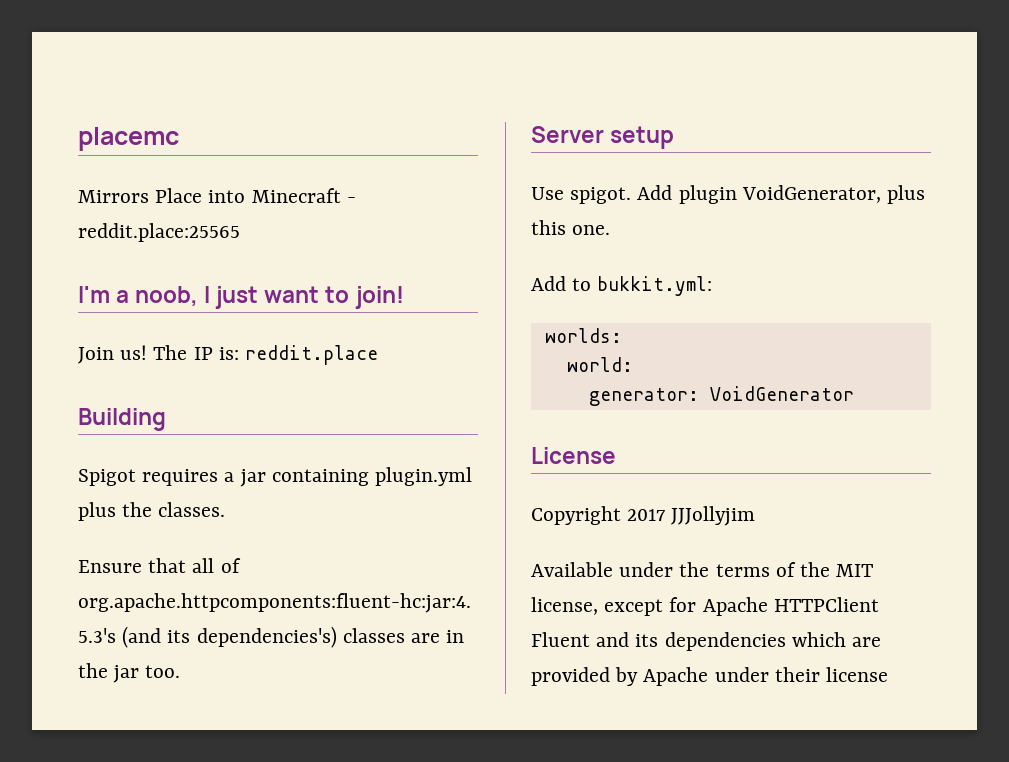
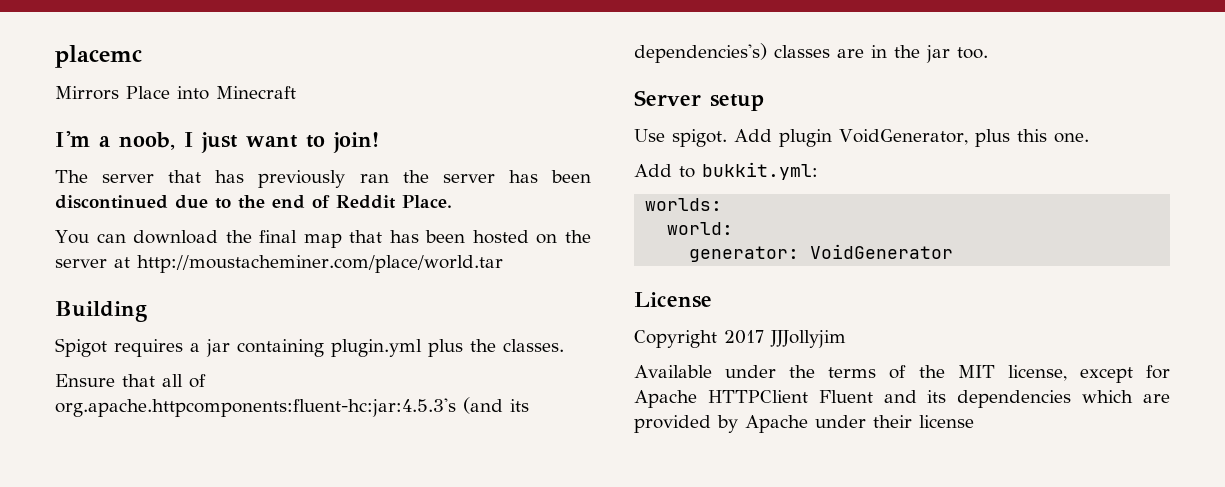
[346,197,356,203] [78,223,240,242] - reddit.place:25565 -> (296, 92) none
[78,345,379,365] Join us! The IP is: reddit.place -> [55,170,591,188] [55,195,452,209] [55,230,591,248] [55,255,503,273] The server that has previously ran the server has been discontinued due to the end of Reddit Place. // You can download the final map that has been hosted on the server at http://moustacheminer.com/place/world.tar

